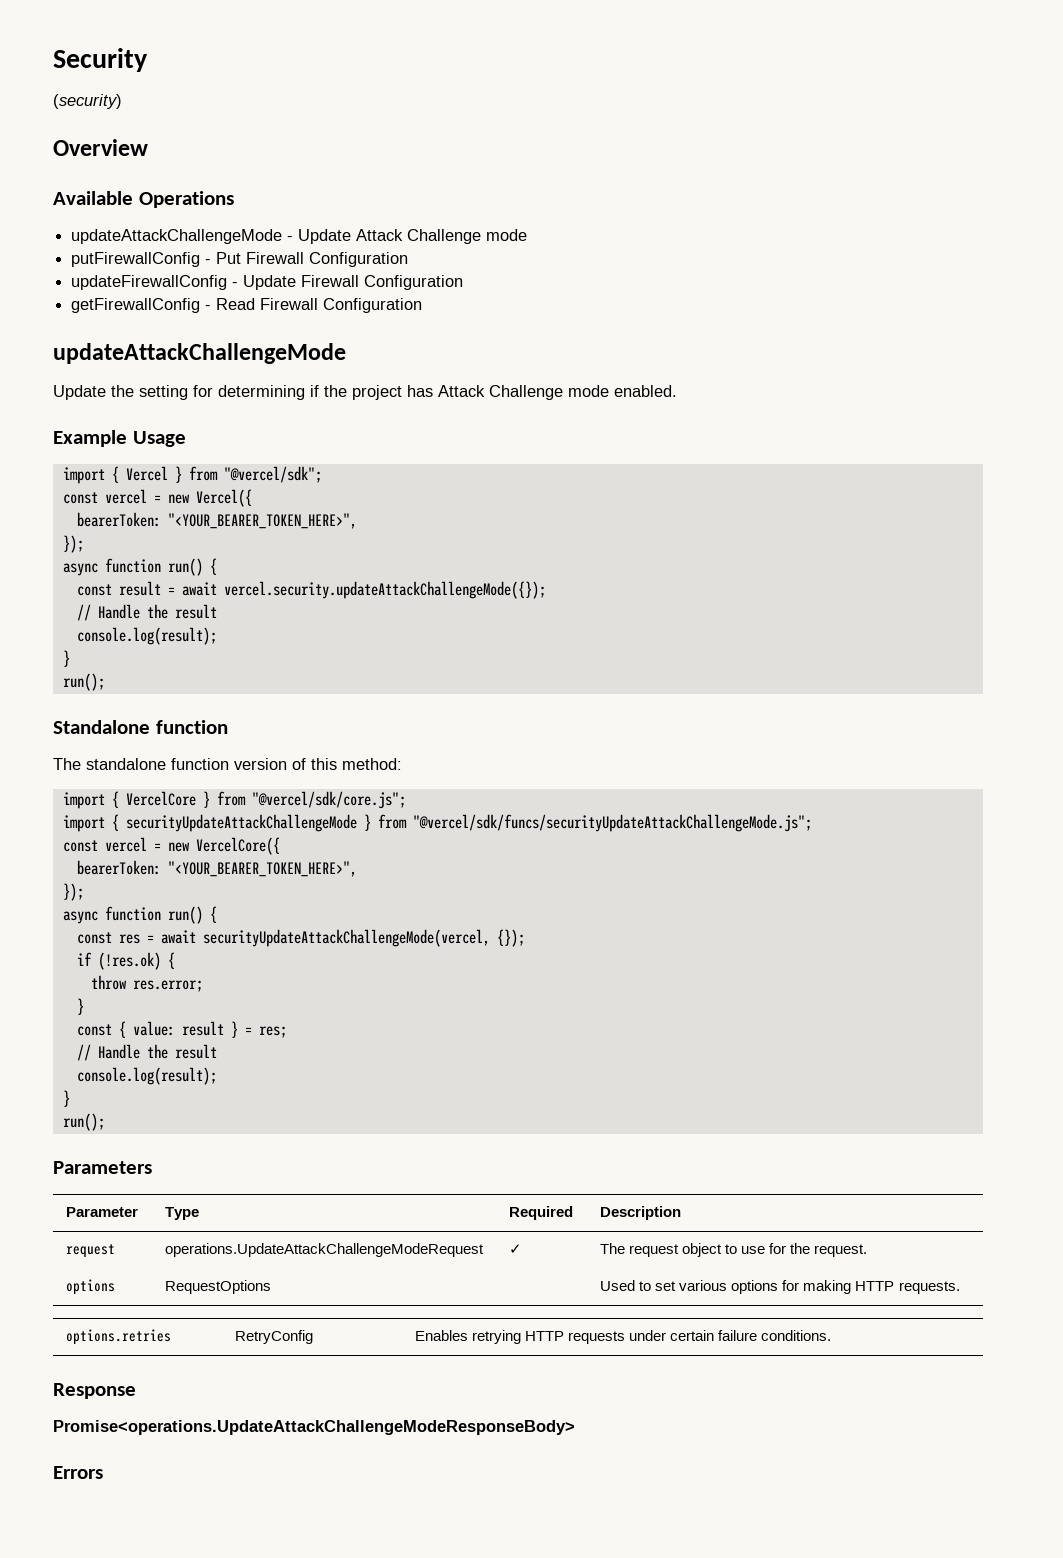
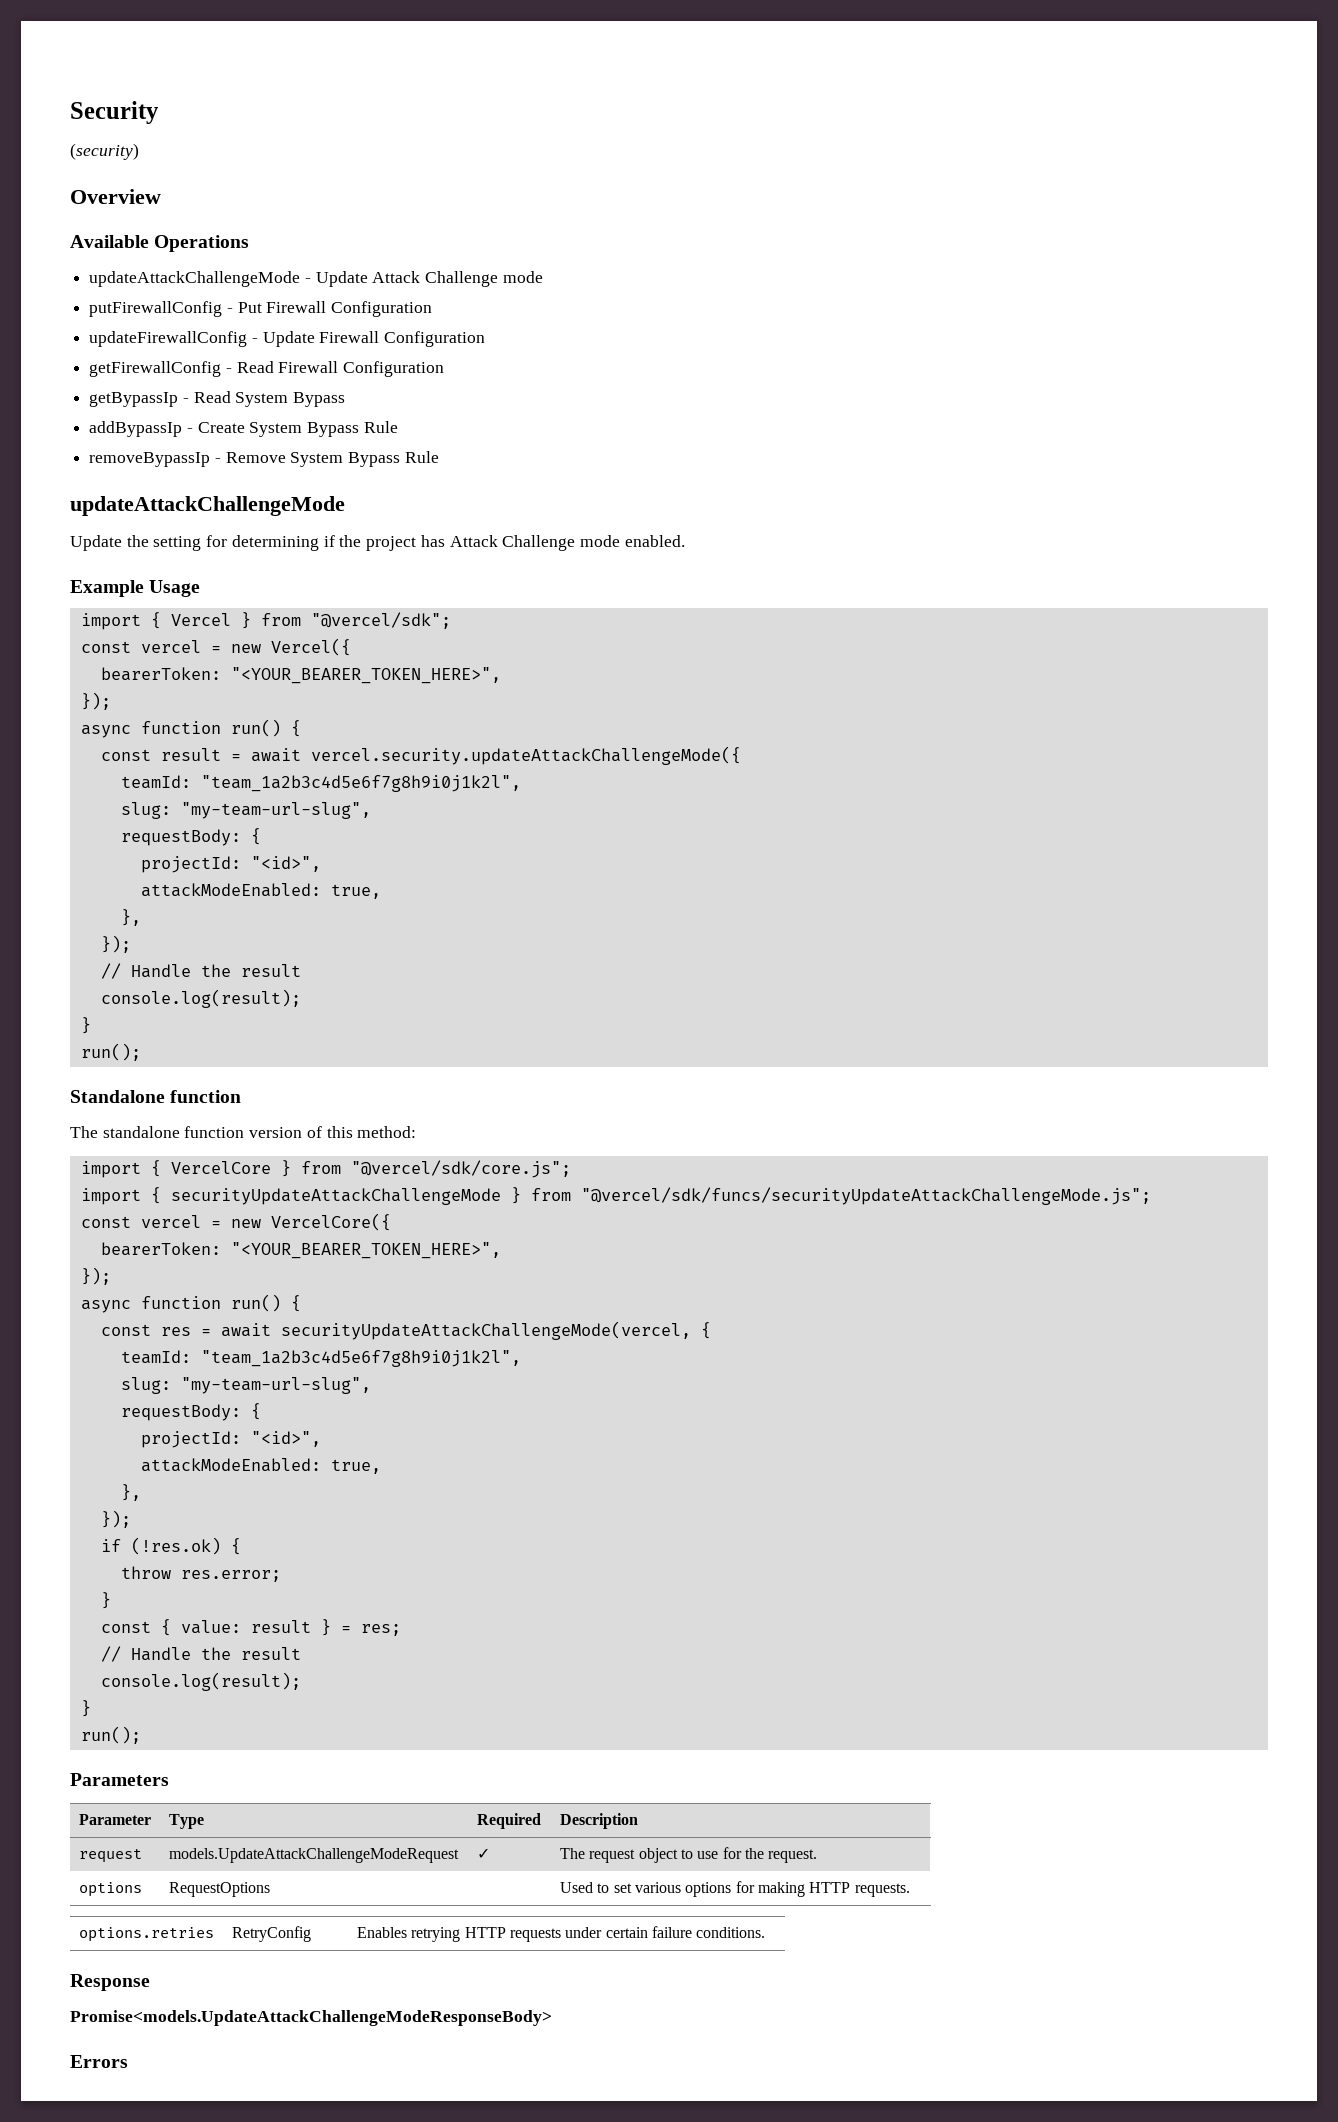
(423, 305) none -> [89,391,346,407] [89,421,398,437] [89,451,439,467] // getBypassIp - Read System Bypass // addBypassIp - Create System Bypass Rule // removeBypassIp - Remove System Bypass Rule
[223,581,546,599] vercel.security.updateAttackChallengeMode({}); -> [310,746,741,765] [120,775,521,792] [120,802,371,819] [120,828,261,846] [140,856,321,873] [140,883,381,899] [120,909,141,926] [100,935,131,953] vercel.security.updateAttackChallengeMode({ // teamId: "team_1a2b3c4d5e6f7g8h9i0j1k2l", // slug: "my-team-url-slug", // requestBody: { // projectId: "<id>", // attackModeEnabled: true, // }, // });
[496,929,525,947] {}); -> [700,1322,711,1339] [120,1350,521,1367] [120,1377,371,1394] [120,1403,261,1421] [140,1431,321,1448] [140,1458,381,1474] [120,1484,141,1501] [100,1510,131,1528] { // teamId: "team_1a2b3c4d5e6f7g8h9i0j1k2l", // slug: "my-team-url-slug", // requestBody: { // projectId: "<id>", // attackModeEnabled: true, // }, // });
[165,1243,485,1257] operations.UpdateAttackChallengeModeRequest -> [168,1848,459,1863] models.UpdateAttackChallengeModeRequest
[53,1420,575,1435] Promise<operations.UpdateAttackChallengeModeResponseBody> -> [70,2010,552,2026] Promise<models.UpdateAttackChallengeModeResponseBody>

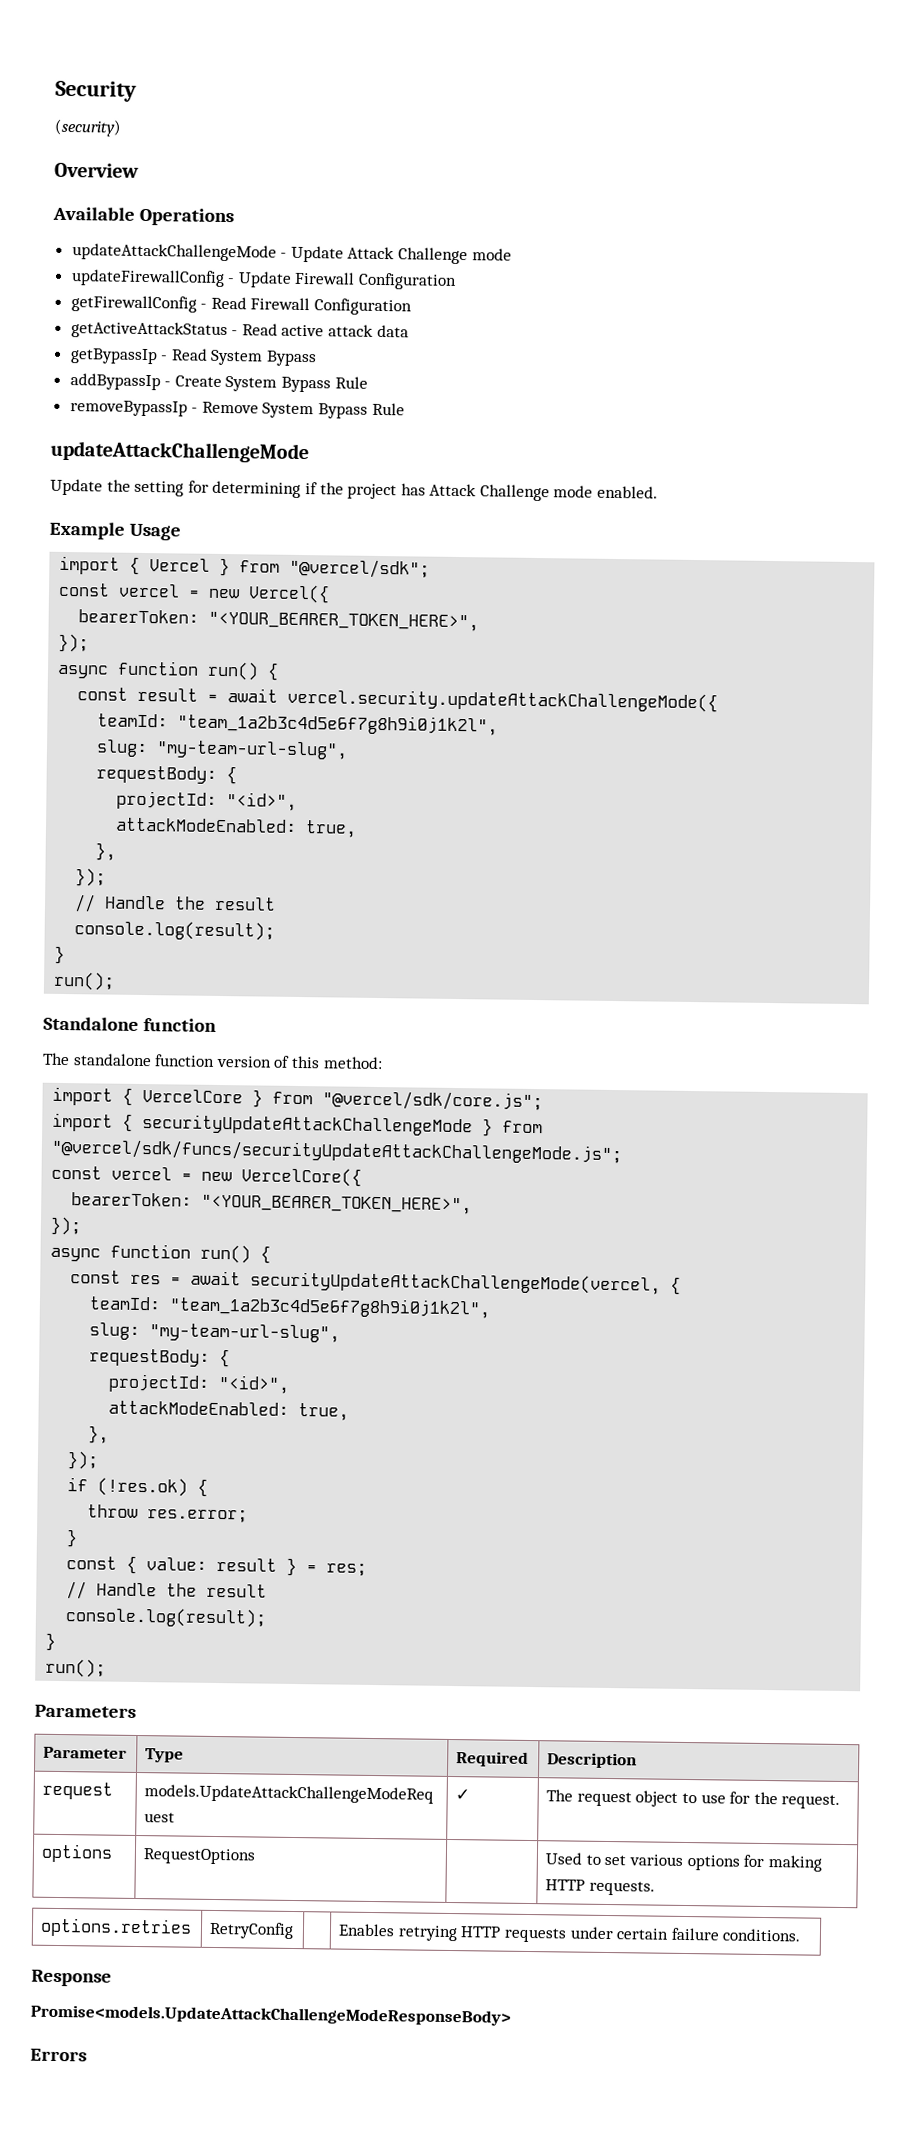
[89,301,433,317] // putFirewallConfig - Put Firewall Configuration -> (512, 254) none
(445, 369) none -> [70,321,409,340] // getActiveAttackStatus - Read active attack data

